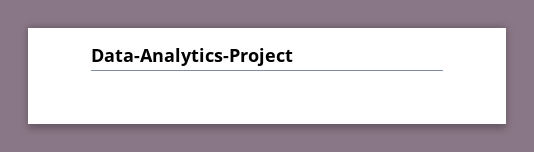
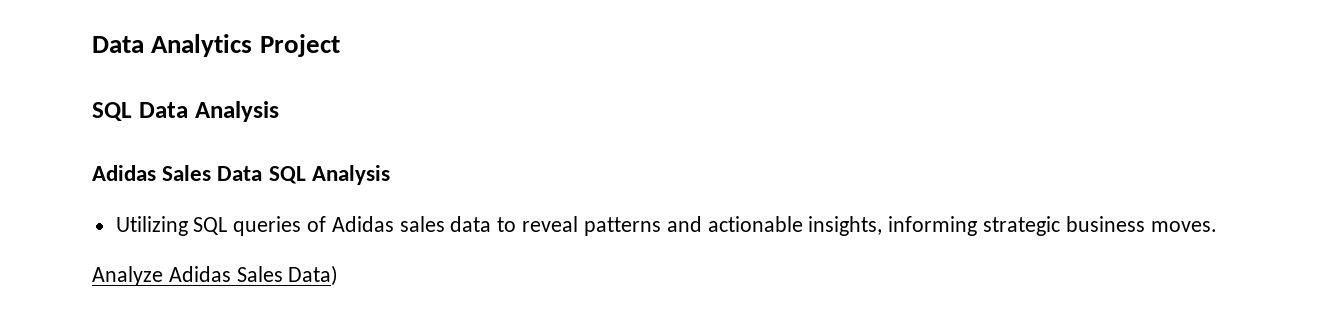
[91,48,293,66] Data-Analytics-Project -> [92,34,340,57] [92,101,279,122] [92,165,390,185] [115,216,1217,236] [92,265,339,286] Data Analytics Project // SQL Data Analysis // Adidas Sales Data SQL Analysis // Utilizing SQL queries of Adidas sales data to reveal patterns and actionable insights, informing strategic business moves. // Analyze Adidas Sales Data)

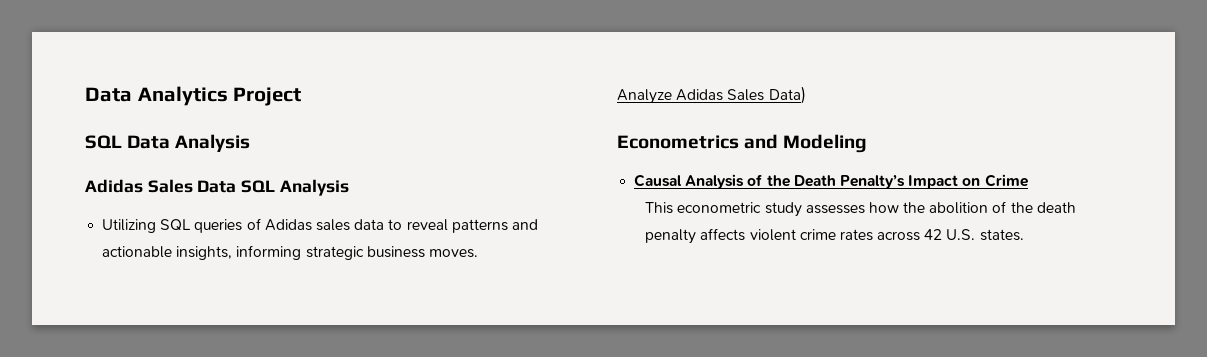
(339, 275) none -> [617,134,868,153] [634,174,1028,189] [645,201,1076,217] [645,228,1024,244] // Econometrics and Modeling // Causal Analysis of the Death Penalty’s Impact on Crime // This econometric study assesses how the abolition of the death penalty affects violent crime rates across 42 U.S. states.

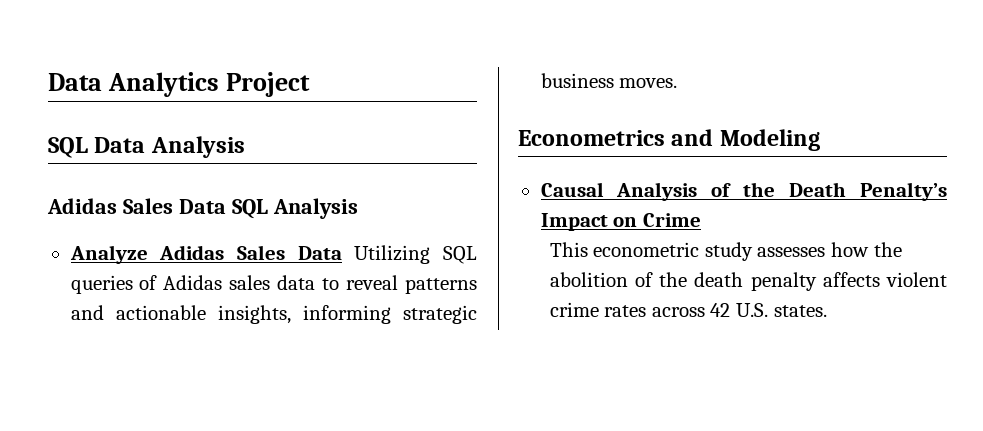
(349, 187) none -> [69,245,342,264] Analyze Adidas Sales Data
[617,86,806,104] // Analyze Adidas Sales Data) -> (678, 83) none

